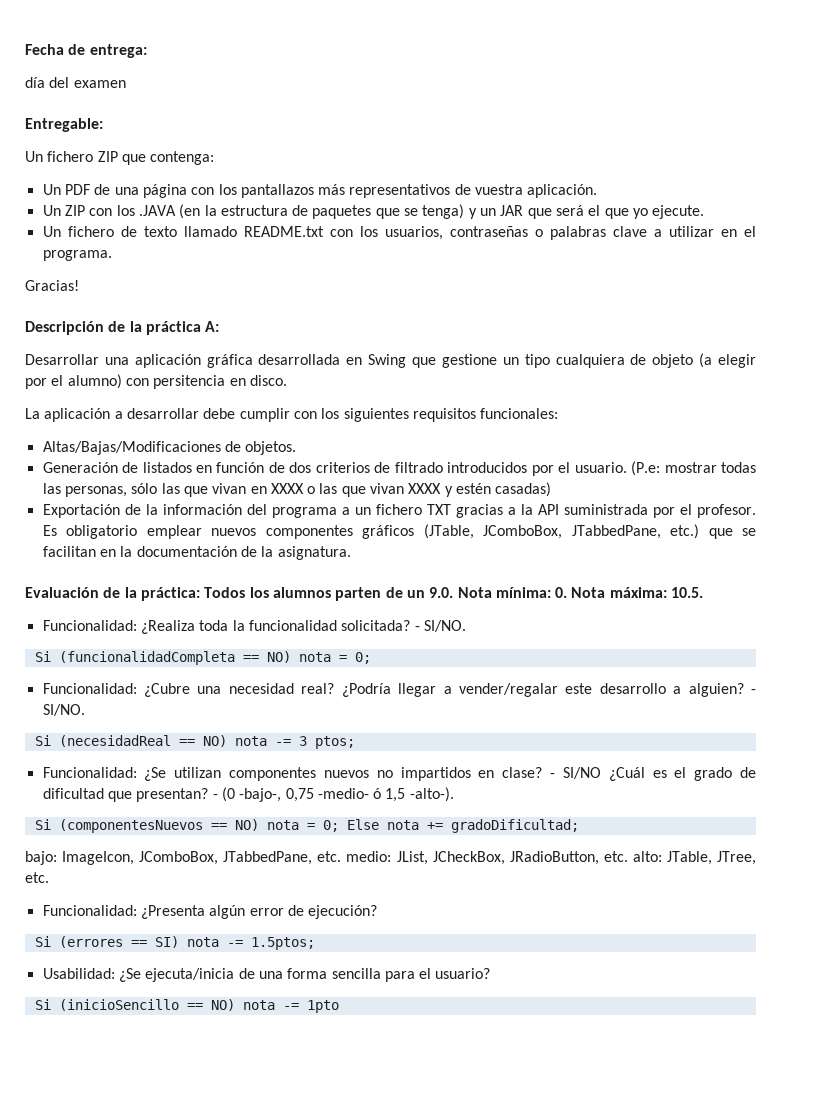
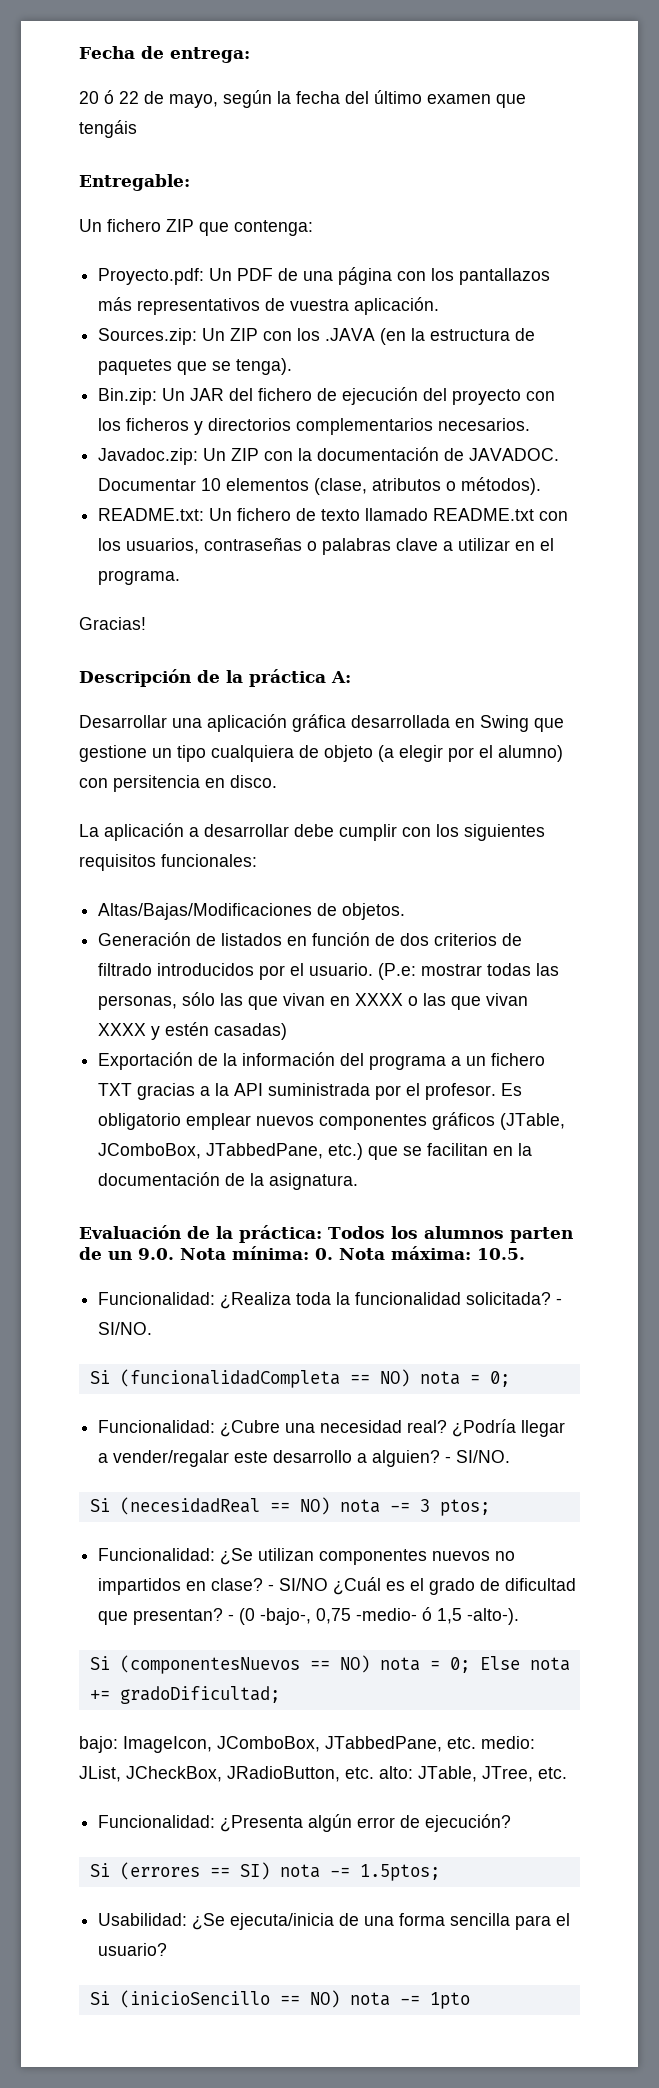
[25,77,70,88] día del -> [79,90,422,108] 20 ó 22 de mayo, según la fecha del último
(126, 84) none -> [496,94,526,108] [79,120,137,138] que tengáis
(215, 158) none -> [98,268,205,285] Proyecto.pdf:
(598, 191) none -> [98,328,198,345] Sources.zip:
[422,204,705,219] tenga) y un JAR que será el que yo ejecute. // -> [236,358,293,375] [98,387,556,405] [98,418,531,435] [98,447,560,465] [98,477,542,495] [98,508,205,521] tenga). // Bin.zip: Un JAR del fichero de ejecución del proyecto con los ficheros y directorios complementarios necesarios. // Javadoc.zip: Un ZIP con la documentación de JAVADOC. Documentar 10 elementos (clase, atributos o métodos). // README.txt:

